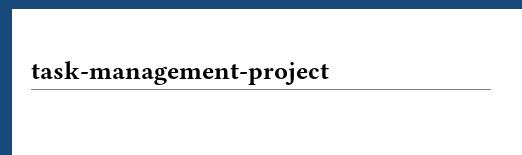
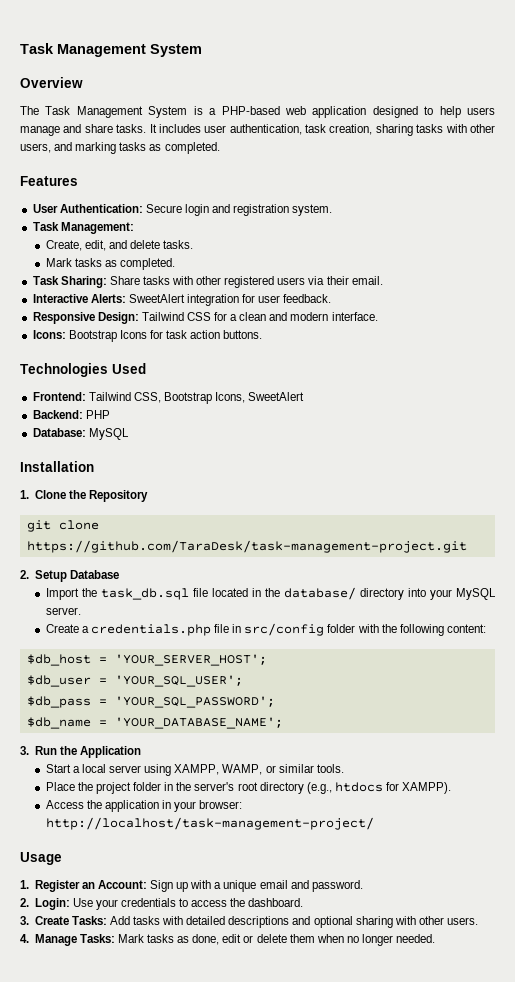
[31,61,329,85] task-management-project -> [20,43,202,57] [20,77,83,88] [20,106,496,118] [20,124,495,136] [20,142,220,154] [20,176,78,186] [32,204,333,216] [32,222,134,234] [45,240,194,251] [45,258,176,270] [32,276,383,288] [32,294,332,306] [32,312,378,324] [32,330,263,342] [20,363,146,377] [32,392,305,404] [32,410,110,419] [32,428,129,440] [20,461,94,472] [20,490,148,502] [26,520,99,532] [26,540,467,553] [20,570,119,582] [45,587,497,600] [45,607,81,615] [45,623,486,636] [26,654,267,666] [26,675,243,687] [26,696,275,708] [26,717,283,729] [20,746,141,758] [45,764,344,776] [45,782,452,794] [45,800,243,812] [45,817,374,830] [20,852,62,865] [20,880,363,892] [20,898,304,910] [20,916,479,928] [20,934,436,946] Task Management System // Overview // The Task Management System is a PHP-based web application designed to help users manage and share tasks. It includes user authentication, task creation, sharing tasks with other users, and marking tasks as completed. // Features // User Authentication: Secure login and registration system. // Task Management: // Create, edit, and delete tasks. // Mark tasks as completed. // Task Sharing: Share tasks with other registered users via their email. // Interactive Alerts: SweetAlert integration for user feedback. // Responsive Design: Tailwind CSS for a clean and modern interface. // Icons: Bootstrap Icons for task action buttons. // Technologies Used // Frontend: Tailwind CSS, Bootstrap Icons, SweetAlert // Backend: PHP // Database: MySQL // Installation // 1. Clone the Repository // git clone https://github.com/TaraDesk/task-management-project.git // 2. Setup Database // Import the task_db.sql file located in the database/ directory into your MySQL server. // Create a credentials.php file in src/config folder with the following content: // $db_host = 'YOUR_SERVER_HOST'; // $db_user = 'YOUR_SQL_USER'; // $db_pass = 'YOUR_SQL_PASSWORD'; // $db_name = 'YOUR_DATABASE_NAME'; // 3. Run the Application // Start a local server using XAMPP, WAMP, or similar tools. // Place the project folder in the server's root directory (e.g., htdocs for XAMPP). // Access the application in your browser: http://localhost/task-management-project/ // Usage // 1. Register an Account: Sign up with a unique email and password. // 2. Login: Use your credentials to access the dashboard. // 3. Create Tasks: Add tasks with detailed descriptions and optional sharing with other users. // 4. Manage Tasks: Mark tasks as done, edit or delete them when no longer needed.

